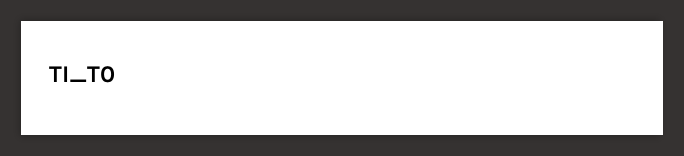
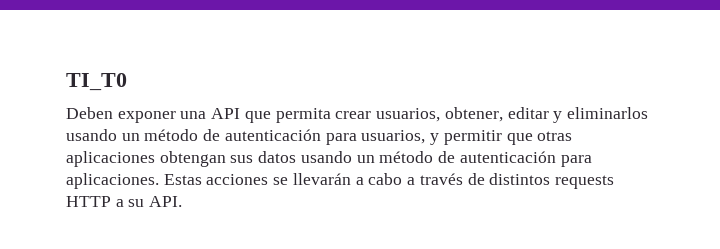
(115, 74) none -> [66,107,648,123] [66,129,573,145] [66,151,592,167] [66,173,614,189] [66,196,183,207] // Deben exponer una API que permita crear usuarios, obtener, editar y eliminarlos usando un método de autenticación para usuarios, y permitir que otras aplicaciones obtengan sus datos usando un método de autenticación para aplicaciones. Estas acciones se llevarán a cabo a través de distintos requests HTTP a su API.

